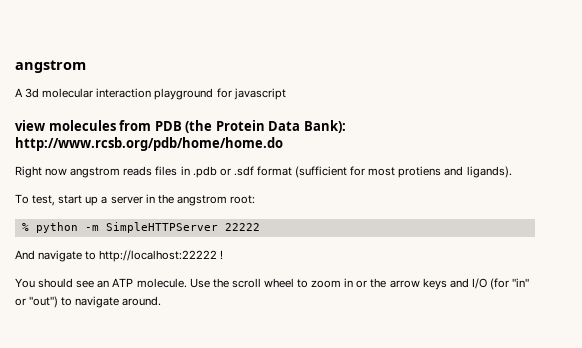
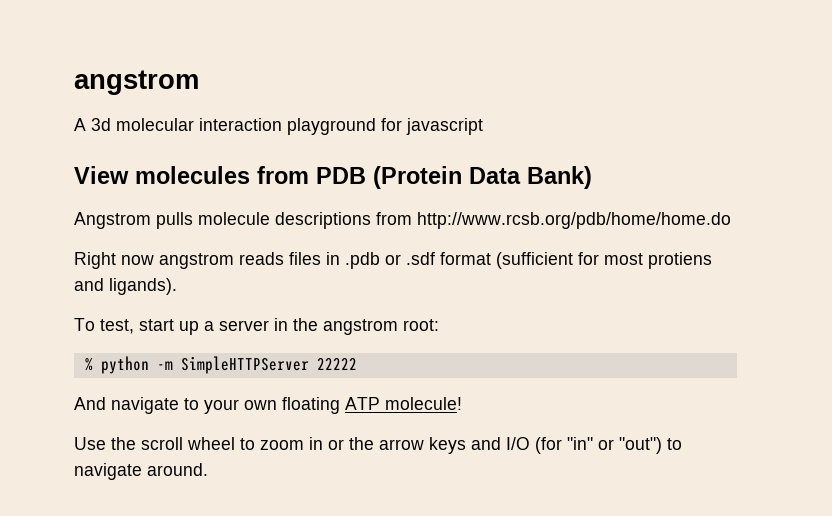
[15,120,45,131] view -> [74,166,129,184] View
[185,120,346,133] (the Protein Data Bank): -> [373,166,592,189] [74,212,412,229] (Protein Data Bank) // Angstrom pulls molecule descriptions from
[99,250,224,262] [15,278,187,288] http://localhost:22222 ! // You should see an ATP molecule. -> [204,397,462,414] your own floating ATP molecule! //

